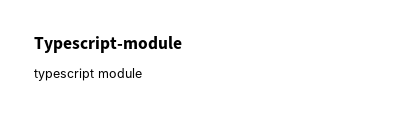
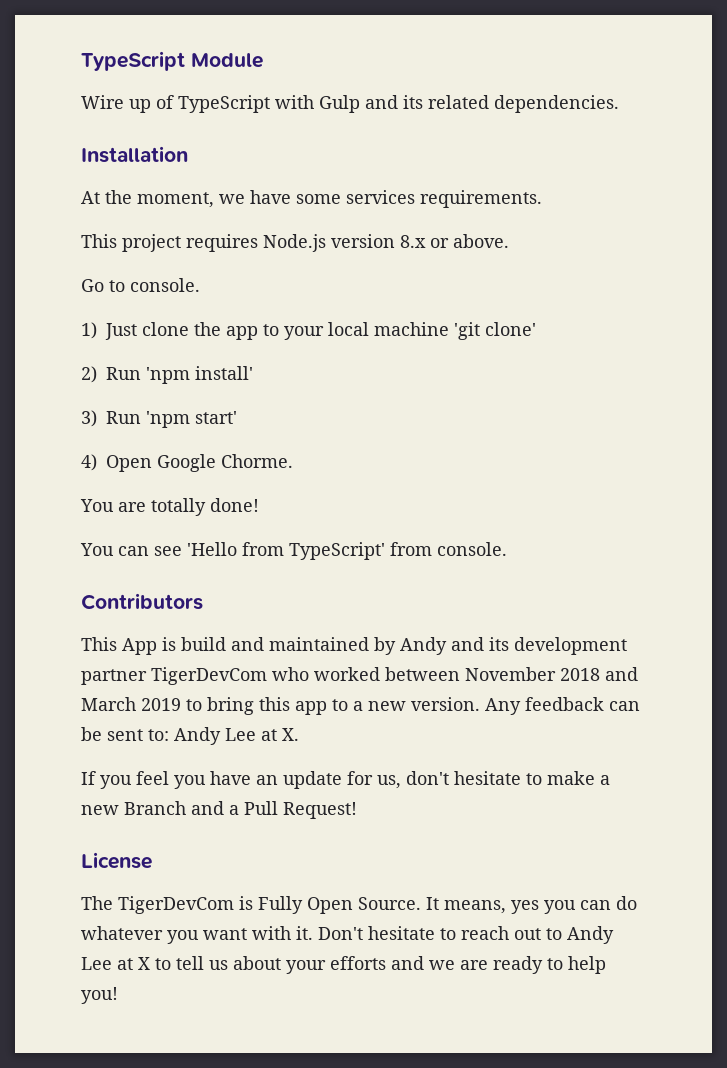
[34,36,182,53] [34,68,142,81] Typescript-module // typescript module -> [81,51,263,71] [81,95,619,113] [81,146,188,163] [81,190,542,208] [81,234,509,252] [81,278,200,292] [81,322,536,340] [81,366,253,384] [81,410,237,428] [81,454,293,472] [80,498,259,516] [80,542,507,560] [81,593,203,610] [81,637,627,655] [81,667,638,685] [81,697,640,715] [81,727,299,745] [81,771,610,789] [81,801,357,819] [81,852,152,869] [81,896,637,914] [81,926,614,944] [81,956,606,974] [81,987,118,1004] TypeScript Module // Wire up of TypeScript with Gulp and its related dependencies. // Installation // At the moment, we have some services requirements. // This project requires Node.js version 8.x or above. // Go to console. // 1) Just clone the app to your local machine 'git clone' // 2) Run 'npm install' // 3) Run 'npm start' // 4) Open Google Chorme. // You are totally done! // You can see 'Hello from TypeScript' from console. // Contributors // This App is build and maintained by Andy and its development partner TigerDevCom who worked between November 2018 and March 2019 to bring this app to a new version. Any feedback can be sent to: Andy Lee at X. // If you feel you have an update for us, don't hesitate to make a new Branch and a Pull Request! // License // The TigerDevCom is Fully Open Source. It means, yes you can do whatever you want with it. Don't hesitate to reach out to Andy Lee at X to tell us about your efforts and we are ready to help you!

